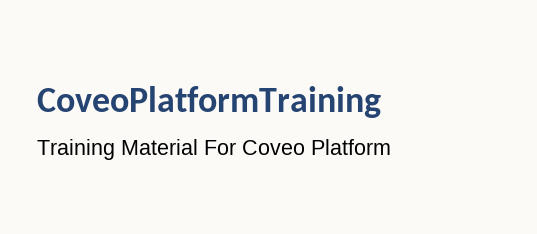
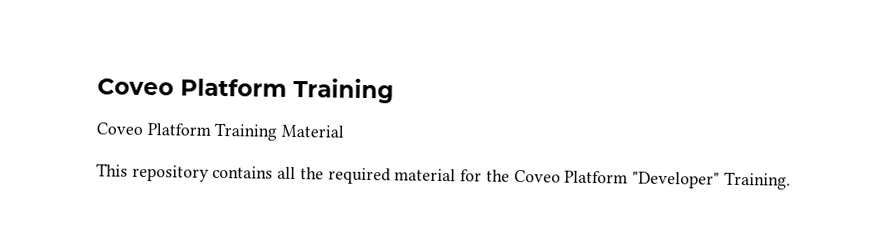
[37,86,381,118] [37,139,391,160] CoveoPlatformTraining // Training Material For Coveo Platform -> [97,77,394,104] [96,122,345,141] [96,163,791,190] Coveo Platform Training // Coveo Platform Training Material // This repository contains all the required material for the Coveo Platform "Developer" Training.

